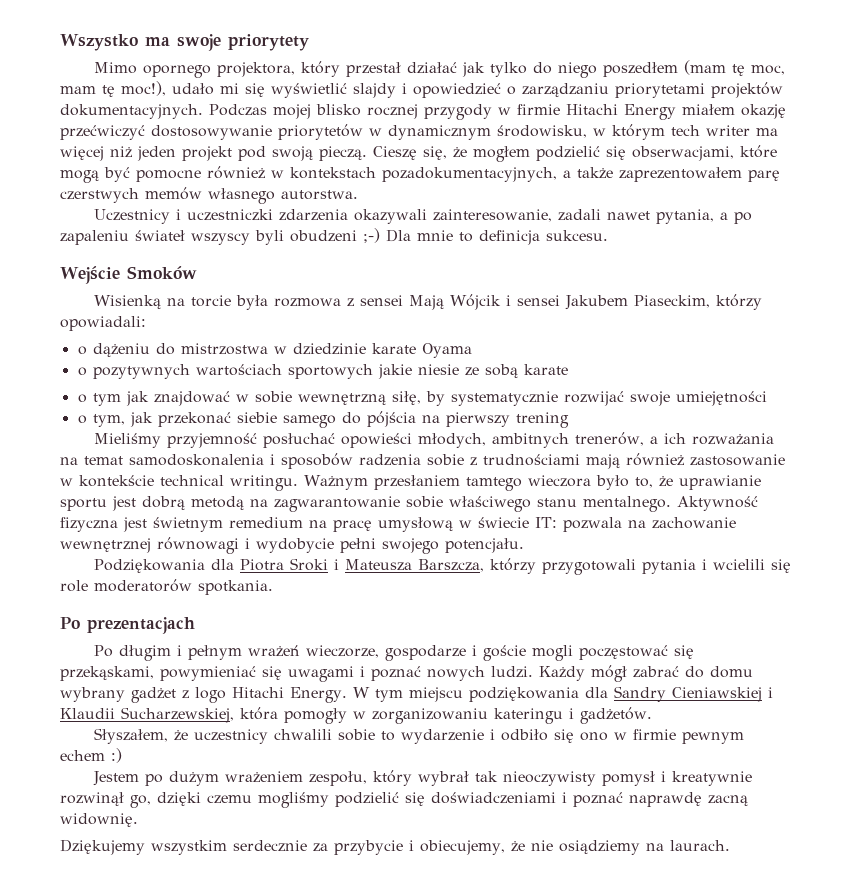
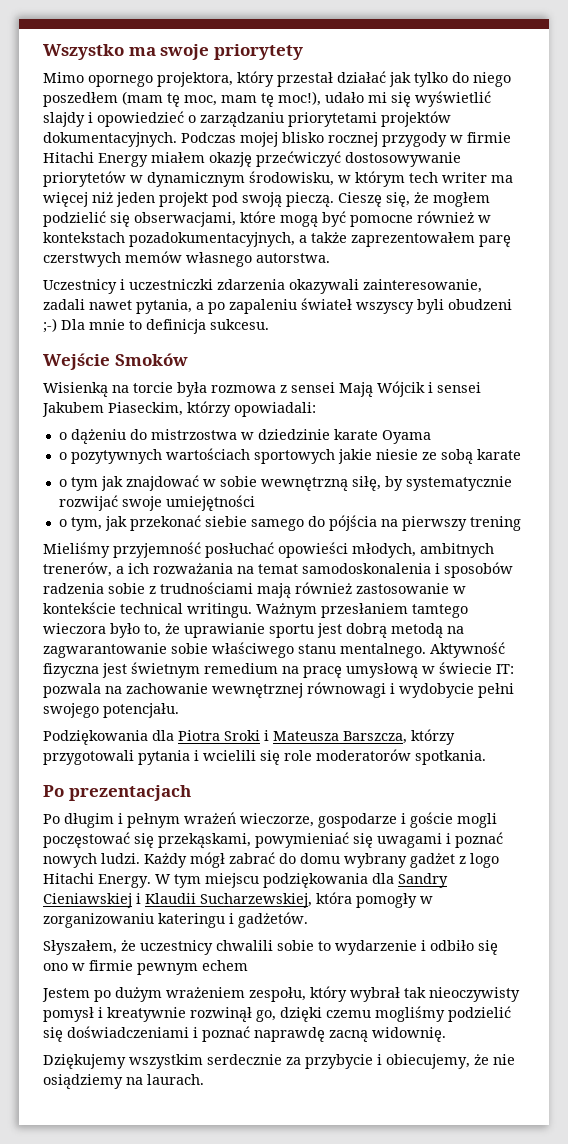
[111,748,122,763] :) -> (248, 965) none

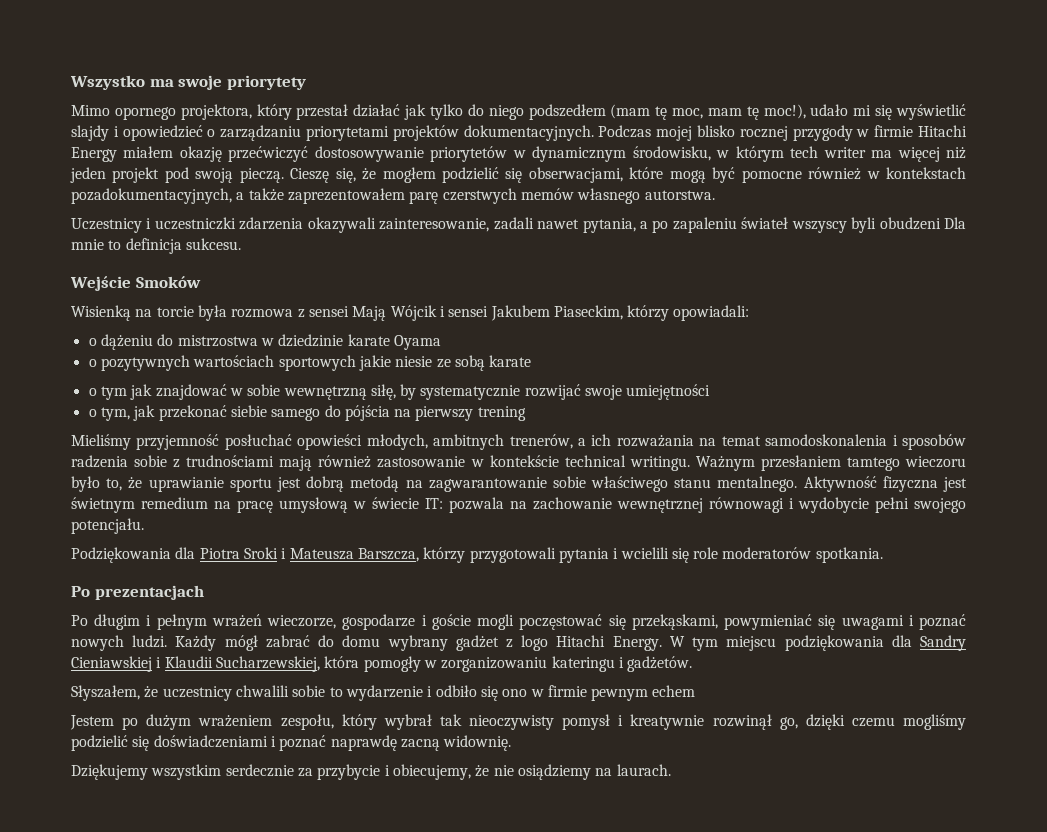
[43,92,118,107] poszedłem -> [528,104,606,120] podszedłem
[43,318,57,333] ;-) -> (941, 223) none
[43,623,106,634] wieczora -> [904,456,966,468] wieczoru

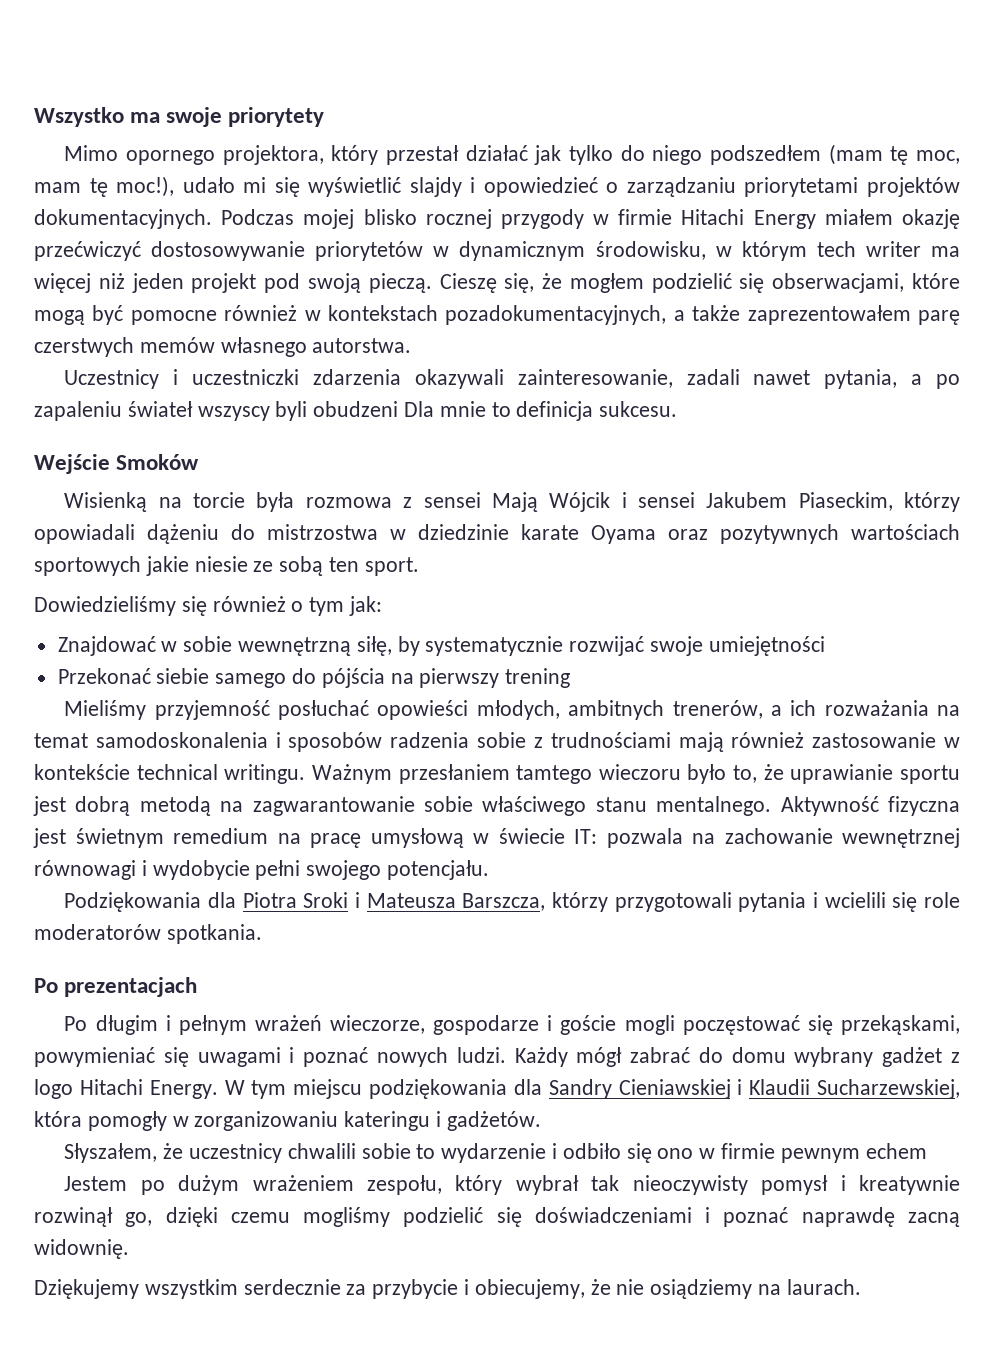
[673,305,750,321] [88,338,97,346] opowiadali: // o -> [34,524,135,544] opowiadali
[88,359,97,367] // o -> [668,529,708,540] oraz
[489,355,532,367] [88,384,227,400] karate // o tym jak znajdować -> [329,557,419,576] [34,596,383,616] [57,636,156,656] ten sport. // Dowiedzieliśmy się również o tym jak: // Znajdować
[88,405,227,421] o tym, jak przekonać -> [57,668,151,684] Przekonać

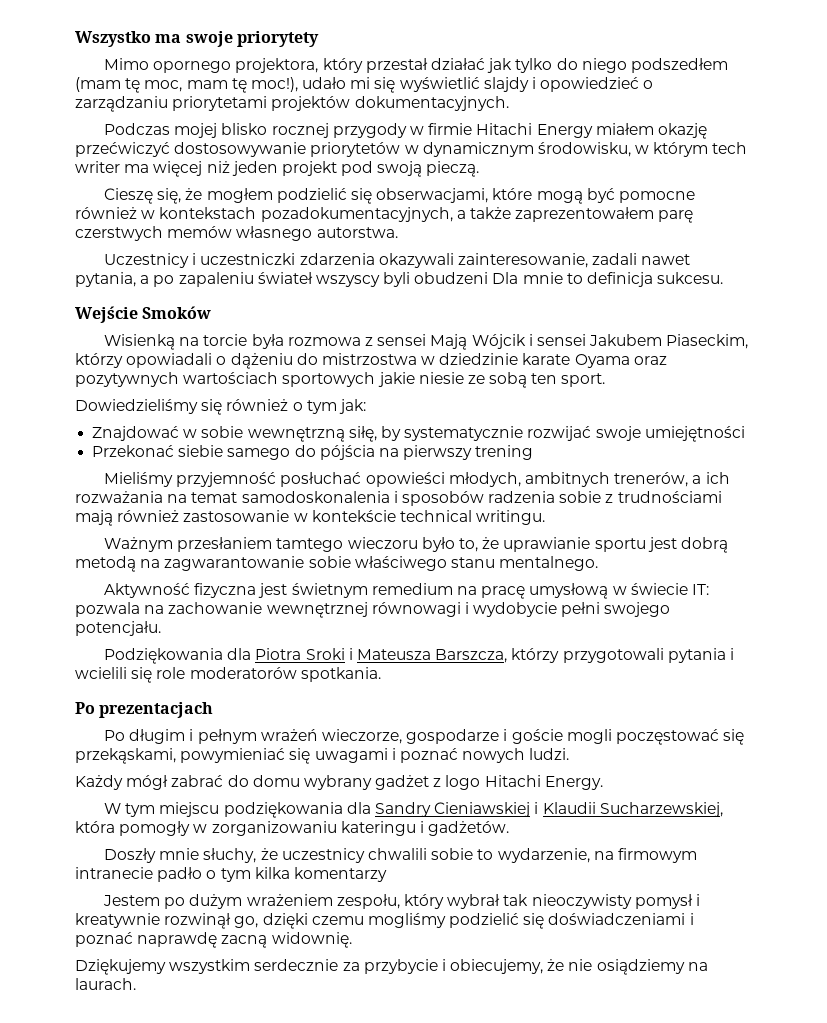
(212, 219) none -> (509, 103) //
(432, 283) none -> (480, 169) //
(135, 534) none -> [216,356,227,365] o
(306, 774) none -> (546, 517) //
(772, 806) none -> (599, 563) //
(506, 1055) none -> (570, 754) //
(218, 1089) none -> (603, 783) //
[64,1143,158,1163] Słyszałem, -> [104,848,257,863] Doszły mnie słuchy,
[441,1143,927,1163] wydarzenie i odbiło się ono w firmie pewnym echem -> [497,848,697,863] [75,867,387,882] wydarzenie, na firmowym intranecie padło o tym kilka komentarzy

